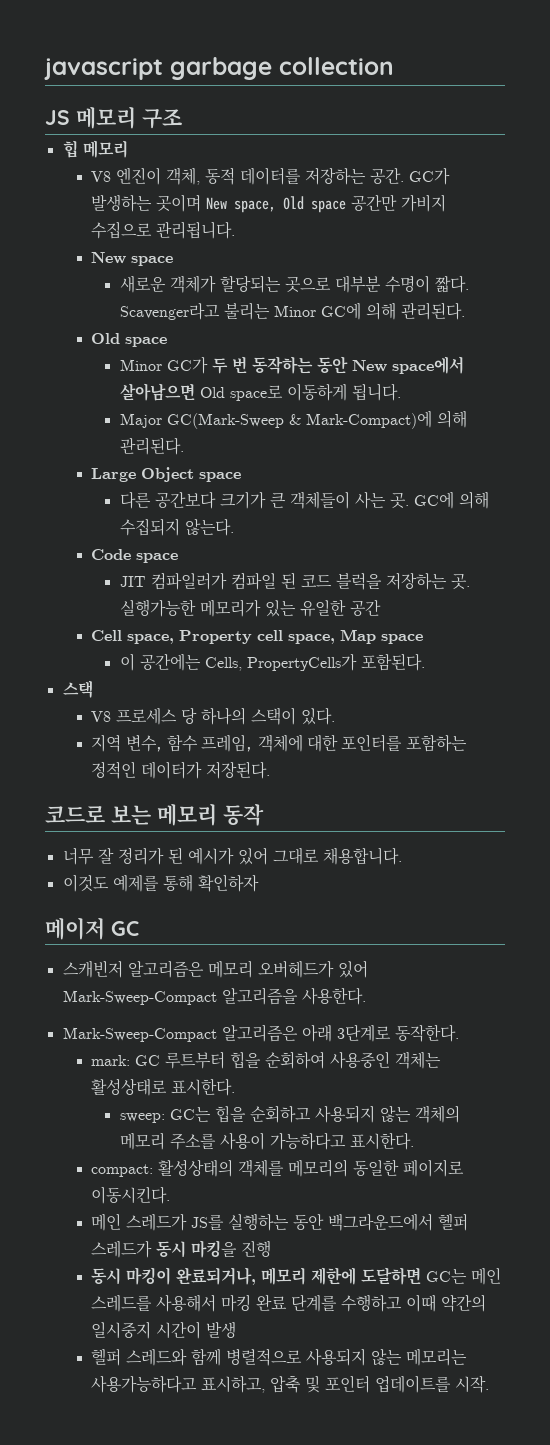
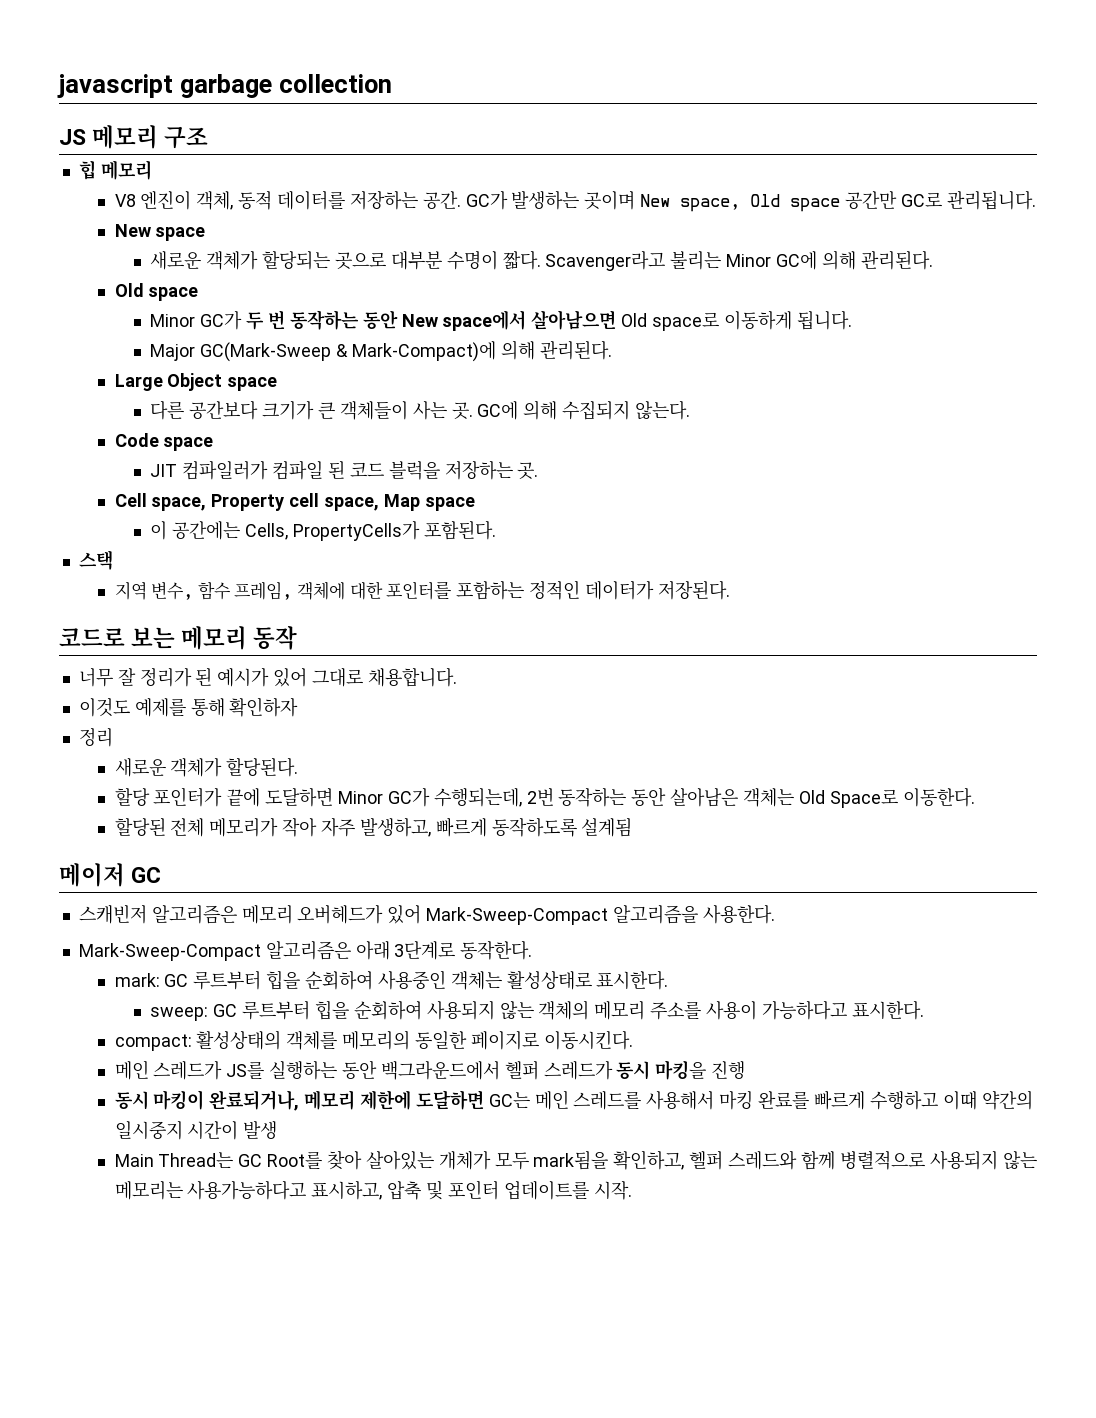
[401,194,447,212] [91,221,153,239] 가비지 수집으로 -> [900,192,942,207] GC로
[119,599,381,617] 실행가능한 메모리가 있는 유일한 공간 -> (539, 471) none
[91,707,336,725] // V8 프로세스 당 하나의 스택이 있다. -> (113, 560) none
(259, 883) none -> [78,728,113,747] [114,757,299,777] [114,787,975,808] [114,817,633,837] // 정리 // 새로운 객체가 할당된다. // 할당 포인터가 끝에 도달하면 Minor GC가 수행되는데, 2번 동작하는 동안 살아남은 객체는 Old Space로 이동한다. // 할당된 전체 메모리가 작아 자주 발생하고, 빠르게 동작하도록 설계됨
[169,1105,311,1123] GC는 힙을 순회하고 -> [213,1000,422,1020] GC 루트부터 힙을 순회하여
[256,1294,338,1312] 완료 단계를 -> [758,1090,865,1110] 완료를 빠르게
(237, 1329) none -> [114,1150,685,1170] Main Thread는 GC Root를 찾아 살아있는 개체가 모두 mark됨을 확인하고,

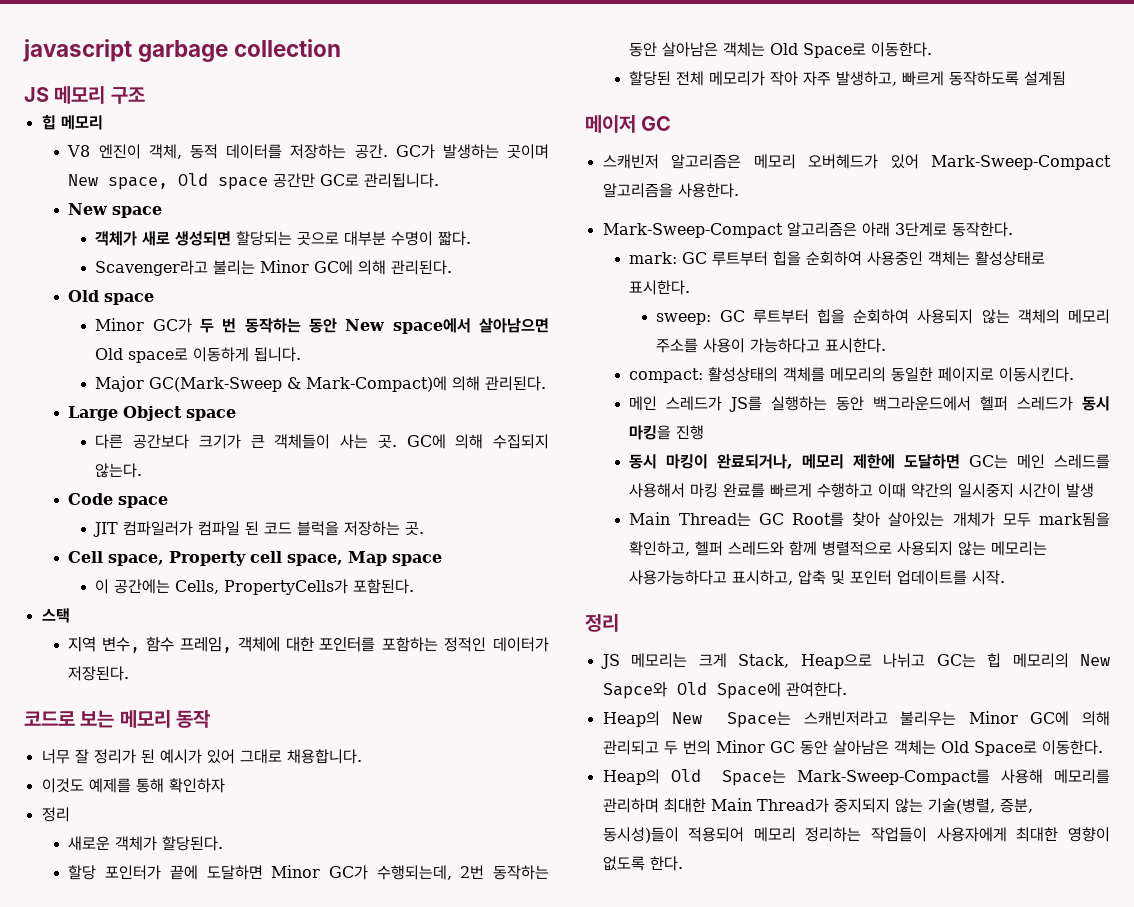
[150,251,259,270] 새로운 객체가 -> [95,231,232,246] 객체가 새로 생성되면
(541, 260) none -> (472, 238) //
(632, 1190) none -> [585,614,619,632] [600,653,1110,669] [602,681,847,699] [602,711,1110,728] [602,740,1103,756] [602,769,1110,786] [602,798,1033,814] [602,827,1110,843] [602,856,683,871] // 정리 // JS 메모리는 크게 Stack, Heap으로 나뉘고 GC는 힙 메모리의 New Sapce와 Old Space에 관여한다. // Heap의 New Space는 스캐빈저라고 불리우는 Minor GC에 의해 관리되고 두 번의 Minor GC 동안 살아남은 객체는 Old Space로 이동한다. // Heap의 Old Space는 Mark-Sweep-Compact를 사용해 메모리를 관리하며 최대한 Main Thread가 중지되지 않는 기술(병렬, 증분, 동시성)들이 적용되어 메모리 정리하는 작업들이 사용자에게 최대한 영향이 없도록 한다.

